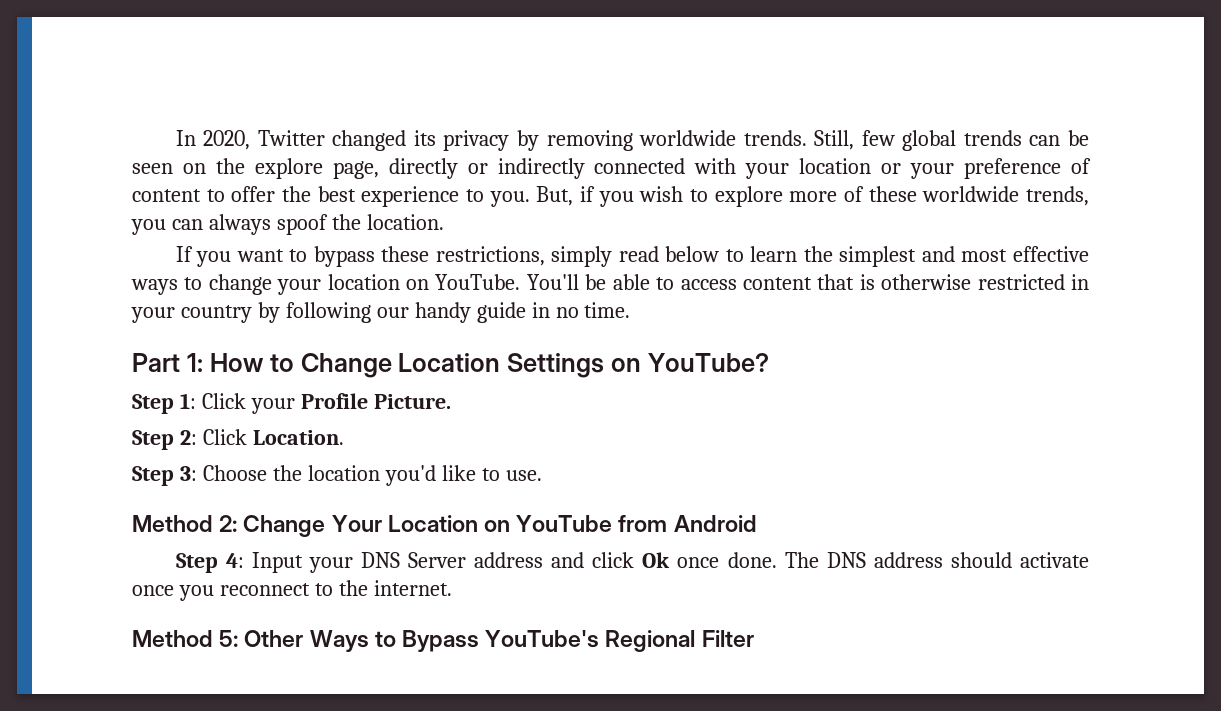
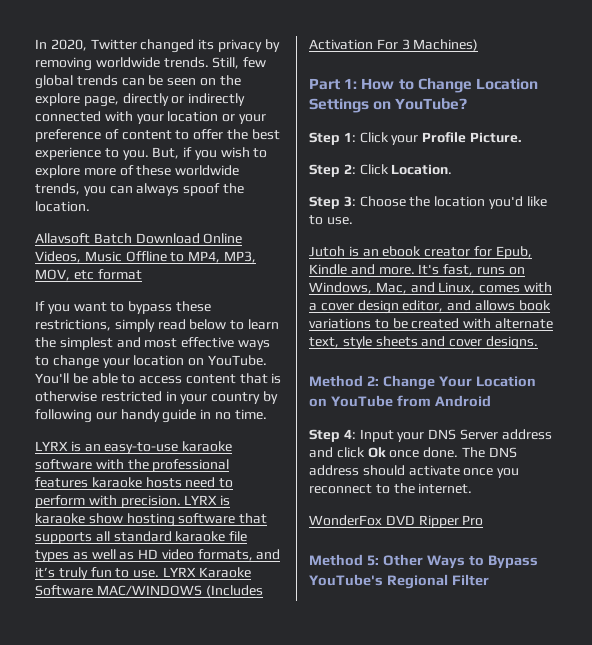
(444, 222) none -> [35,233,243,244] [35,251,256,263] [35,269,142,281] // Allavsoft Batch Download Online Videos, Music Offline to MP4, MP3, MOV, etc format
(631, 310) none -> [35,441,233,454] [35,459,230,472] [35,477,234,488] [35,495,231,508] [35,513,268,527] [35,531,248,544] [35,549,281,562] [35,567,251,580] [35,585,263,597] [309,39,479,51] // LYRX is an easy-to-use karaoke software with the professional features karaoke hosts need to perform with precision. LYRX is karaoke show hosting software that supports all standard karaoke file types as well as HD video formats, and it’s truly fun to use. LYRX Karaoke Software MAC/WINDOWS (Includes Activation For 3 Machines)
(542, 475) none -> [309,246,532,259] [309,264,525,276] [309,282,552,294] [309,300,551,314] [309,318,553,329] [309,336,538,350] // Jutoh is an ebook creator for Epub, Kindle and more. It's fast, runs on Windows, Mac, and Linux, comes with a cover design editor, and allows book variations to be created with alternate text, style sheets and cover designs.
(452, 588) none -> [309,515,484,528] // WonderFox DVD Ripper Pro

